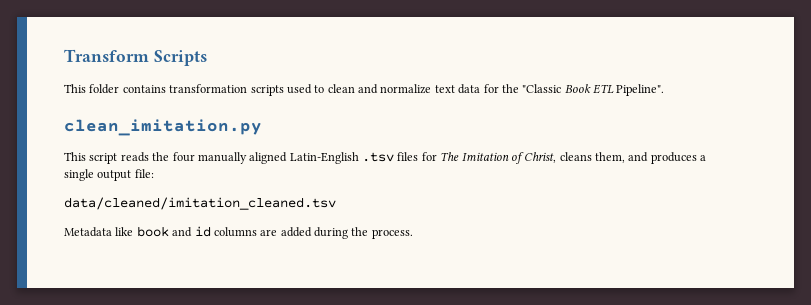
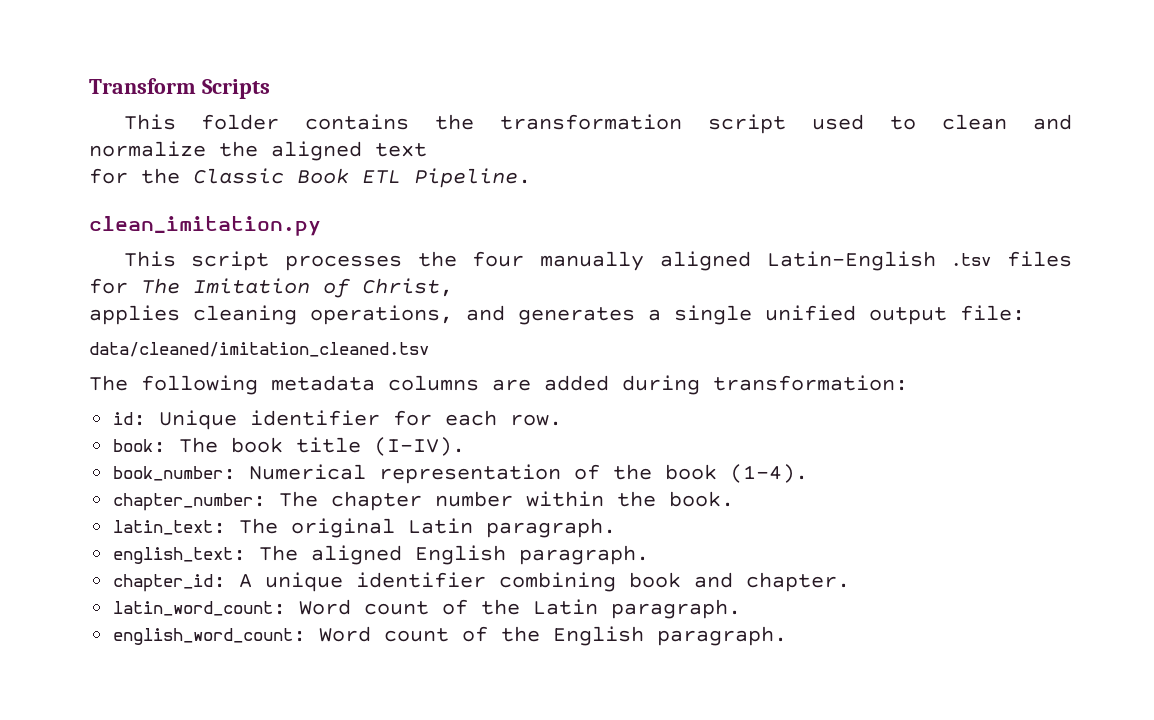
[169,84,284,96] transformation scripts -> [435,114,787,134] the transformation script
(432, 89) none -> [219,141,362,161] the aligned
[458,84,481,94] data -> (427, 150) //
[522,84,562,93] "Classic -> [193,168,284,184] Classic
[616,84,665,96] Pipeline". -> [414,168,531,188] Pipeline.
[120,152,149,162] reads -> [284,255,402,271] processes
[559,152,697,164] cleans them, and produces -> [89,305,635,325] // applies cleaning operations, and generates
(94, 175) none -> [765,305,856,321] unified
[64,226,413,239] Metadata like book and id columns are added during the process. -> [89,375,908,395] [113,410,563,430] [113,437,466,456] [113,464,809,484] [113,491,735,511] [113,518,617,538] [113,545,650,565] [113,572,851,592] [113,599,742,619] [113,626,788,646] The following metadata columns are added during transformation: // id: Unique identifier for each row. // book: The book title (I–IV). // book_number: Numerical representation of the book (1–4). // chapter_number: The chapter number within the book. // latin_text: The original Latin paragraph. // english_text: The aligned English paragraph. // chapter_id: A unique identifier combining book and chapter. // latin_word_count: Word count of the Latin paragraph. // english_word_count: Word count of the English paragraph.

